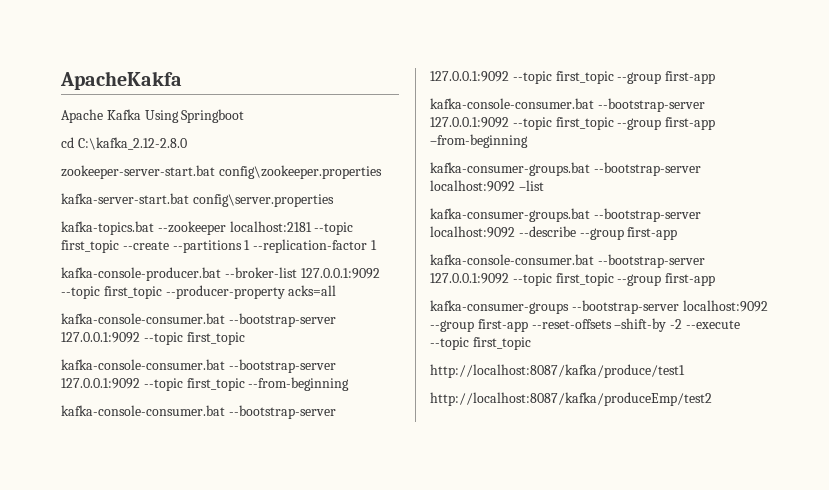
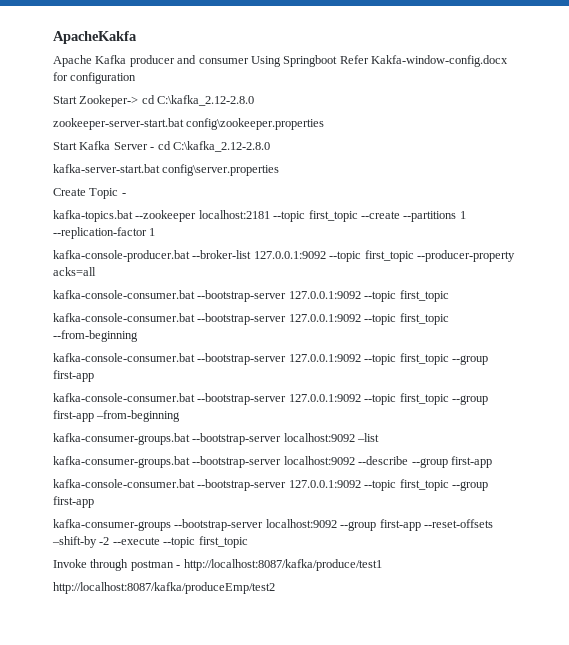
(141, 114) none -> [129,55,249,67] producer and consumer
[61,137,187,150] [61,165,382,179] // cd C:\kafka_2.12-2.8.0 // zookeeper-server-start.bat config\zookeeper.properties -> [339,55,508,67] [53,72,137,84] [53,95,255,107] [53,118,325,130] [53,141,270,152] Refer Kakfa-window-config.docx for configuration // Start Zookeper-> cd C:\kafka_2.12-2.8.0 // zookeeper-server-start.bat config\zookeeper.properties // Start Kafka Server - cd C:\kafka_2.12-2.8.0
(334, 200) none -> [53,188,126,199] // Create Topic -
(531, 343) none -> [53,559,181,571] Invoke through postman -

